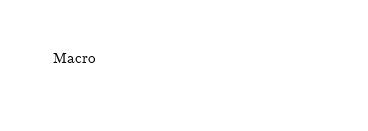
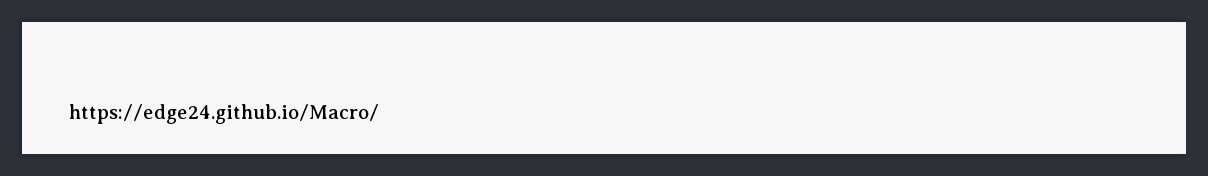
[53,52,96,63] Macro -> [69,104,379,124] https://edge24.github.io/Macro/

